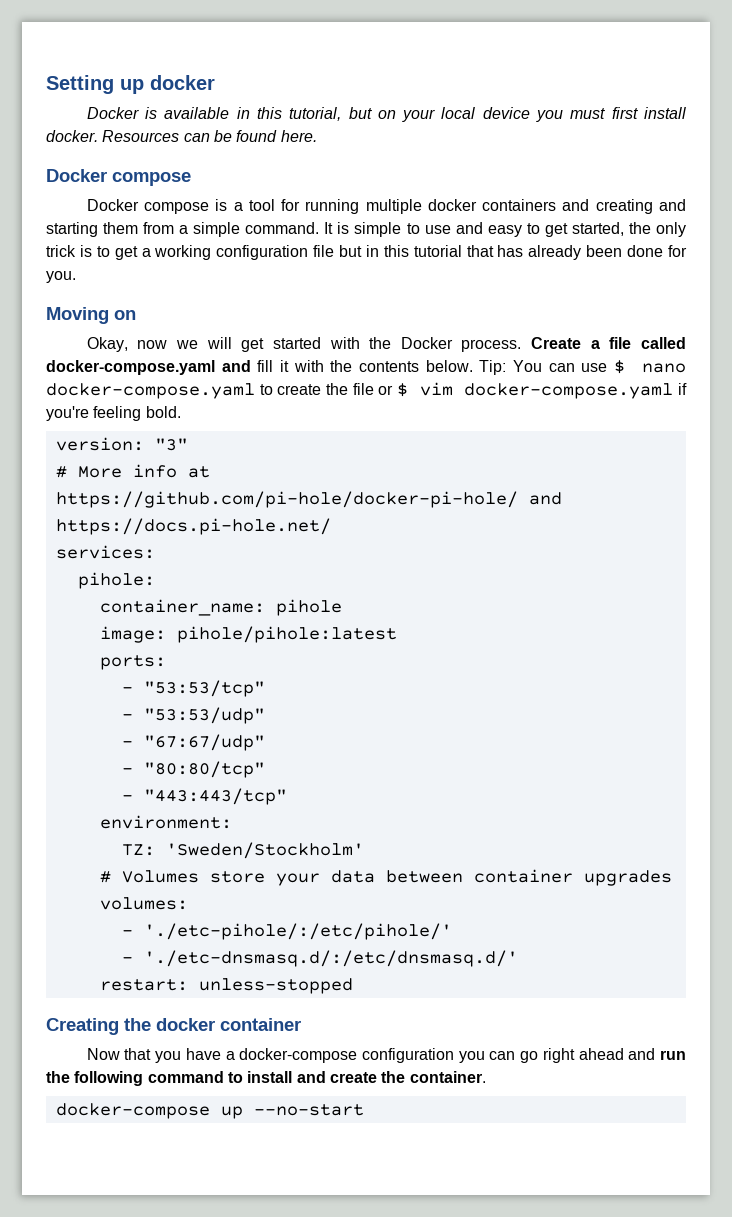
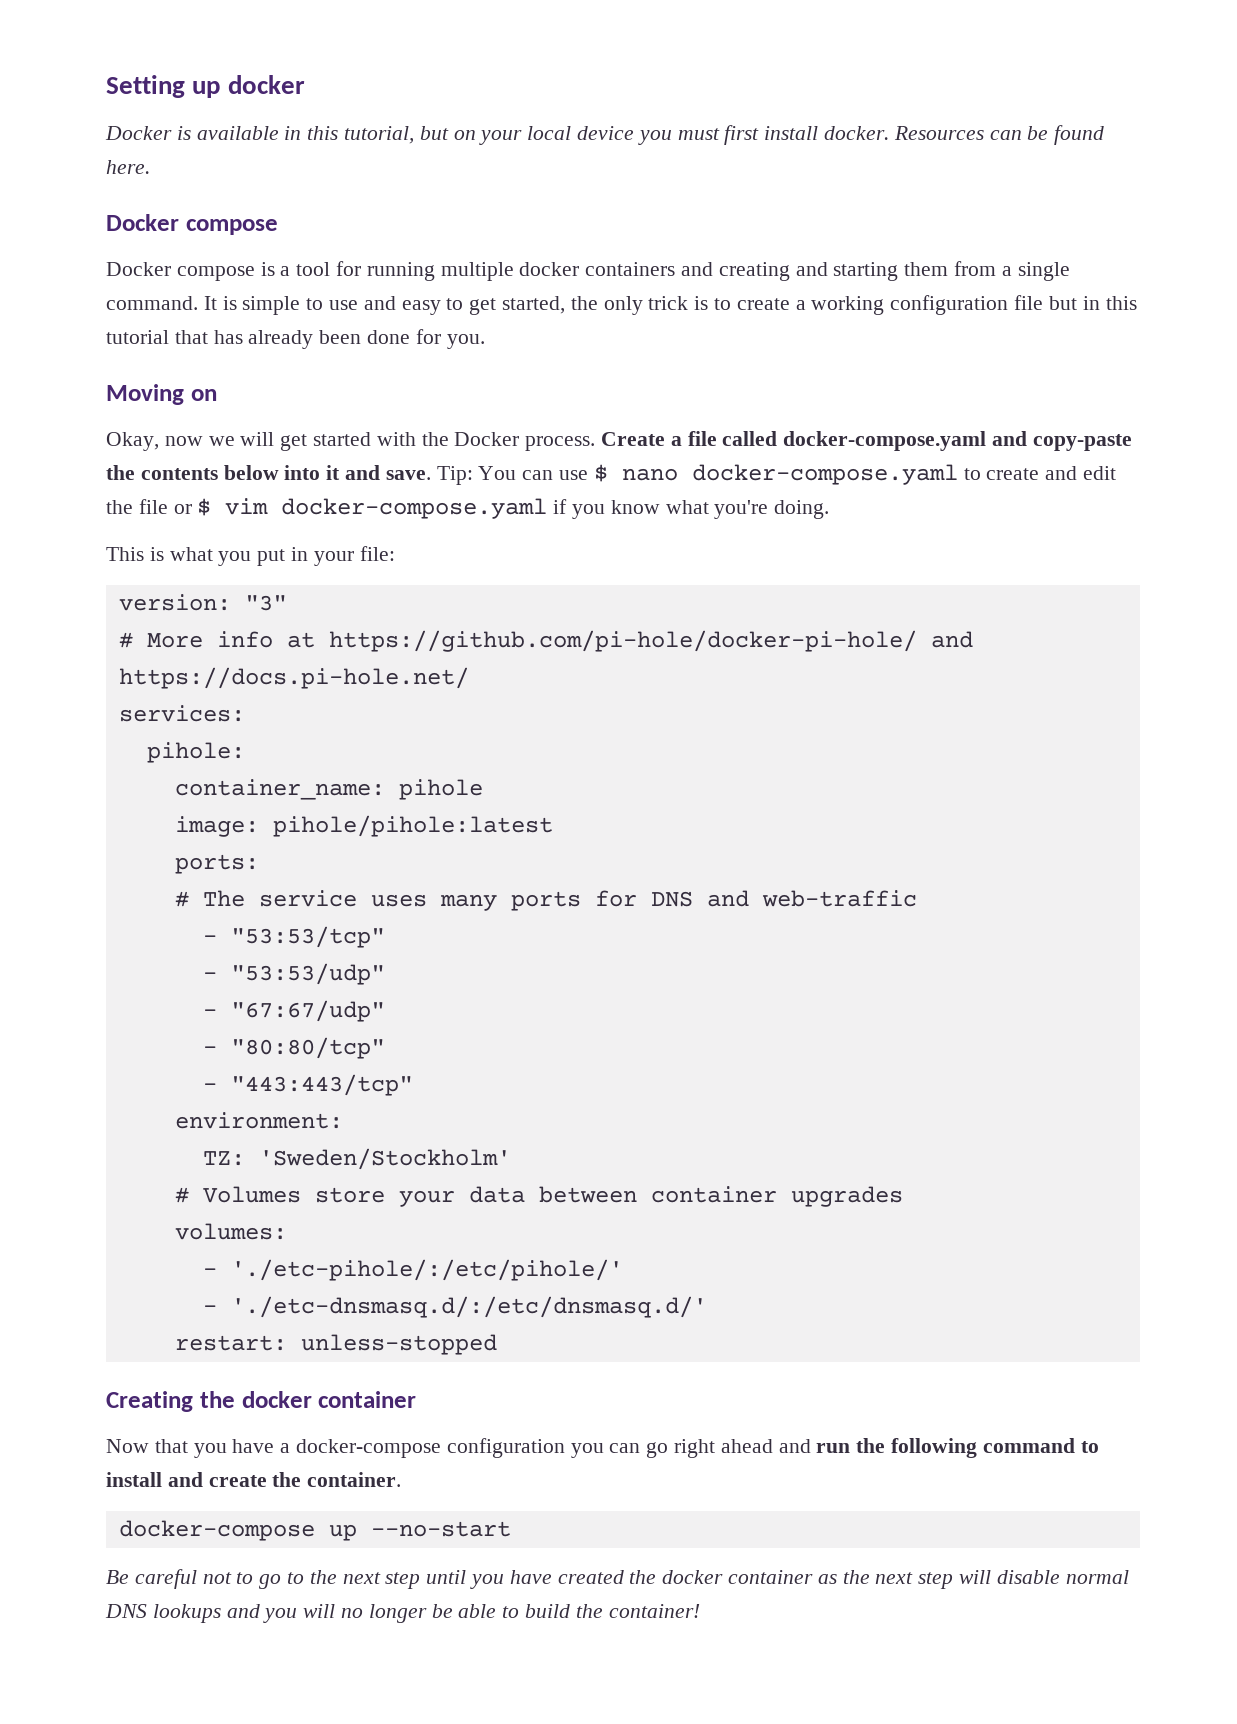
[193,222,241,237] simple -> [1017,262,1070,281] single
[114,246,138,260] get -> [736,298,790,310] create
[257,360,473,372] fill it with the contents below. -> [1032,434,1132,451] [106,465,431,480] copy-paste the contents below into it and save.
(322, 389) none -> [1045,466,1117,480] and edit
[46,406,181,421] you're feeling bold. -> [572,500,830,519] [106,546,395,566] you know what you're doing. // This is what you put in your file:
(166, 662) none -> [174,890,917,911] // # The service uses many ports for DNS and web-traffic
(364, 1110) none -> [106,1569,1129,1589] [105,1604,700,1623] // Be careful not to go to the next step until you have created the docker container as the next step will disable normal DNS lookups and you will no longer be able to build the container!

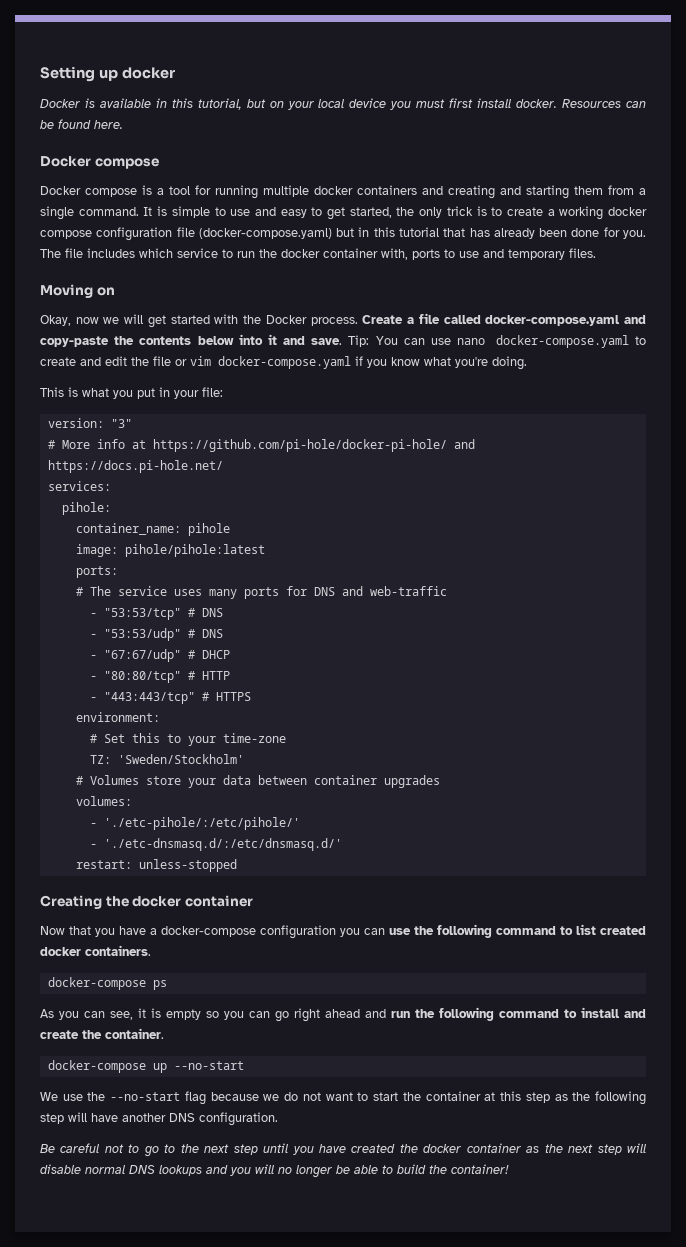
(885, 305) none -> [608,207,647,216] [40,230,92,239] docker compose
(1044, 302) none -> [198,228,332,239] (docker-compose.yaml)
(485, 341) none -> [40,248,596,260] The file includes which service to run the docker container with, ports to use and temporary files.
[593,464,608,482] $ -> (451, 341) none
[197,498,212,516] $ -> (187, 362) none
(385, 937) none -> [187,608,223,617] # DNS
(385, 974) none -> [187,629,223,638] # DNS
(385, 1011) none -> [187,650,230,659] # DHCP
(385, 1048) none -> [187,671,230,680] # HTTP
(413, 1085) none -> [201,692,251,701] # HTTPS
(343, 1120) none -> [89,733,286,746] // # Set this to your time-zone
(641, 1448) none -> [389,924,646,938] [40,945,151,956] [47,977,167,990] [40,1008,270,1020] use the following command to list created docker containers. // docker-compose ps // As you can see, it is empty so you can
(511, 1529) none -> [40,1091,647,1105] [40,1112,278,1126] // We use the --no-start flag because we do not want to start the container at this step as the following step will have another DNS configuration.

